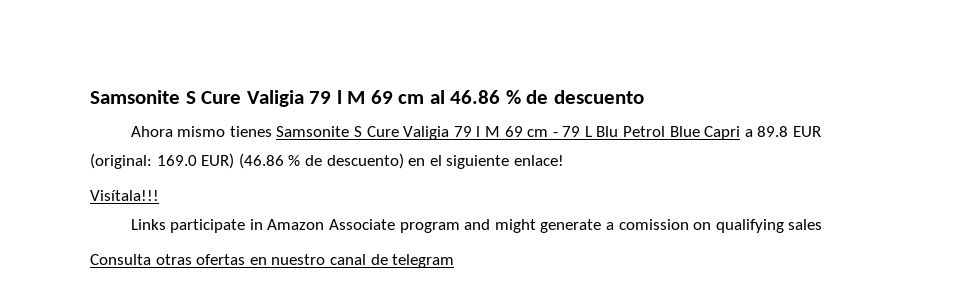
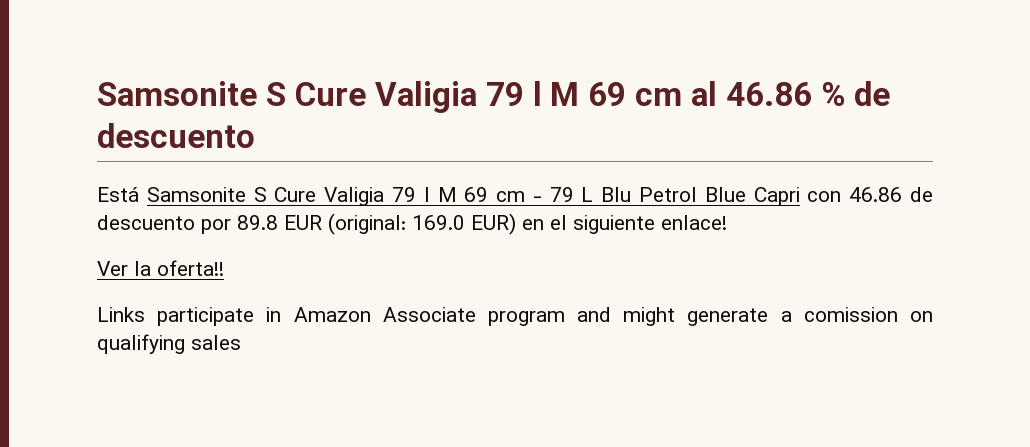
[130,126,272,137] Ahora mismo tienes -> [97,187,139,202] Está
[744,129,753,137] a -> [807,187,933,202] [97,215,231,234] con 46.86 de descuento por
[238,153,404,169] (46.86 % de descuento) -> (516, 224) none
[90,190,159,201] Visítala!!! -> [97,260,224,276] Ver la oferta!!
[90,254,455,268] // Consulta otras ofertas en nuestro canal de telegram -> (241, 342) none

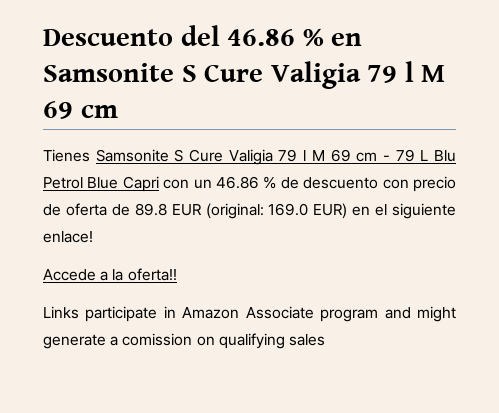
[97,81,890,113] [97,123,255,148] [97,187,139,202] Samsonite S Cure Valigia 79 l M 69 cm al 46.86 % de descuento // Está -> [43,25,363,46] [43,61,446,89] [43,101,118,119] [43,149,90,162] Descuento del 46.86 % en Samsonite S Cure Valigia 79 l M 69 cm // Tienes
[849,187,933,202] [97,215,231,234] 46.86 de descuento por -> [193,176,456,192] [43,203,130,216] un 46.86 % de descuento con precio de oferta de
[97,261,128,276] Ver -> [43,269,109,281] Accede a

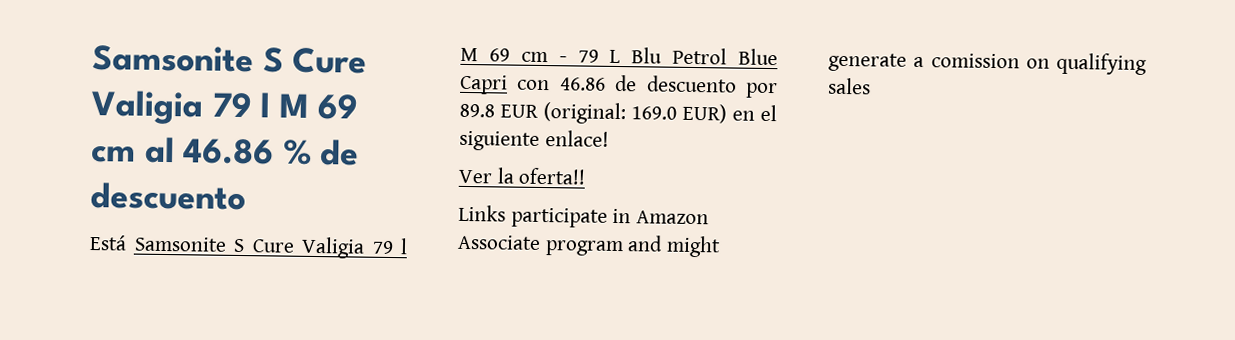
[43,25,363,46] [43,61,446,89] [43,101,118,119] [43,149,90,162] Descuento del 46.86 % en Samsonite S Cure Valigia 79 l M 69 cm // Tienes -> [92,45,368,74] [91,90,359,125] [91,136,360,166] [90,182,246,211] [89,235,127,251] Samsonite S Cure Valigia 79 l M 69 cm al 46.86 % de descuento // Está
[193,176,456,192] [43,203,130,216] un 46.86 % de descuento con precio de oferta de -> [559,74,778,99] 46.86 de descuento por
[43,269,109,281] Accede a -> [458,169,492,184] Ver

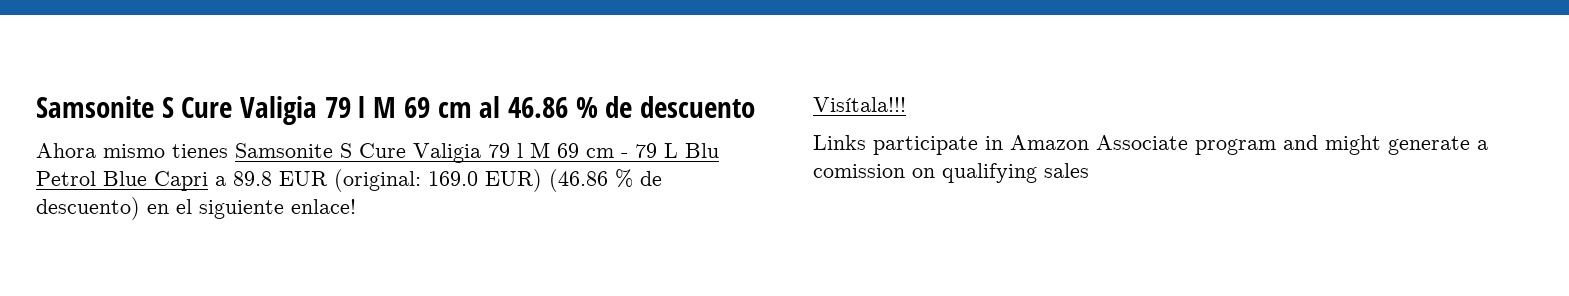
[89,235,127,251] Está -> [36,143,228,158] Ahora mismo tienes
[517,74,778,99] con 46.86 de descuento por -> [215,176,226,186] a
(727, 113) none -> [549,169,662,192] [36,197,140,220] (46.86 % de descuento)
[458,167,587,185] Ver la oferta!! -> [813,97,906,112] Visítala!!!

